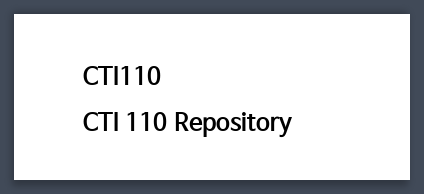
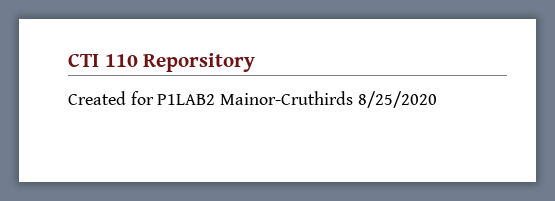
[83,66,161,85] CTI110 // -> (68, 60) none
[173,112,292,138] Repository -> [143,53,256,72] [68,91,437,108] Reporsitory // Created for P1LAB2 Mainor-Cruthirds 8/25/2020

